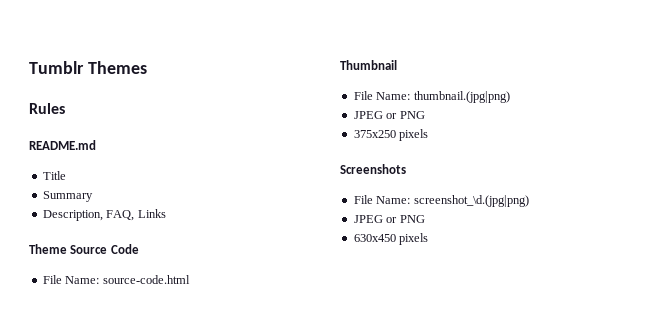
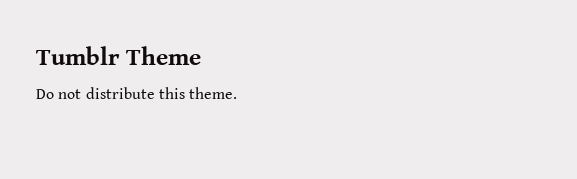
[87,61,147,74] [29,103,65,114] [29,140,96,150] [42,171,66,180] [42,191,93,202] [42,209,166,221] [29,244,139,254] [42,275,190,284] [340,60,397,70] [353,91,510,103] [353,111,425,119] [353,129,429,141] [340,164,406,174] [353,195,529,207] [353,215,425,223] [353,233,429,245] Themes // Rules // README.md // Title // Summary // Description, FAQ, Links // Theme Source Code // File Name: source-code.html // Thumbnail // File Name: thumbnail.(jpg|png) // JPEG or PNG // 375x250 pixels // Screenshots // File Name: screenshot_\d.(jpg|png) // JPEG or PNG // 630x450 pixels -> [125,46,201,65] [36,87,238,99] Theme // Do not distribute this theme.

